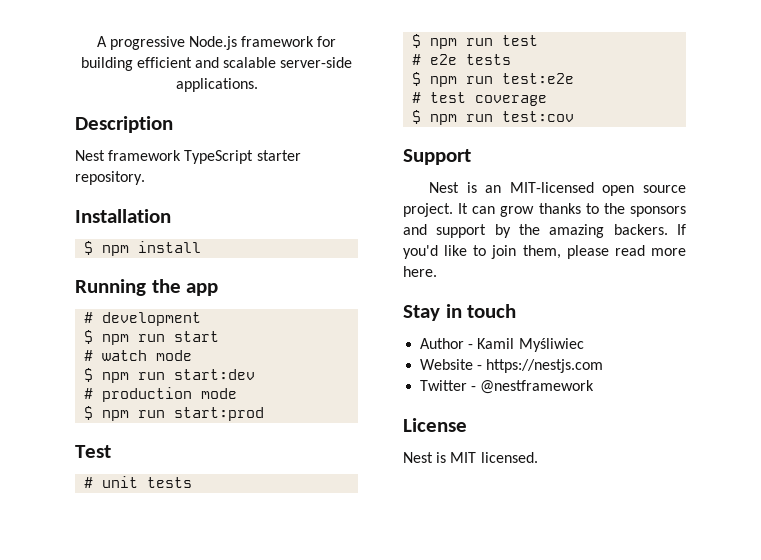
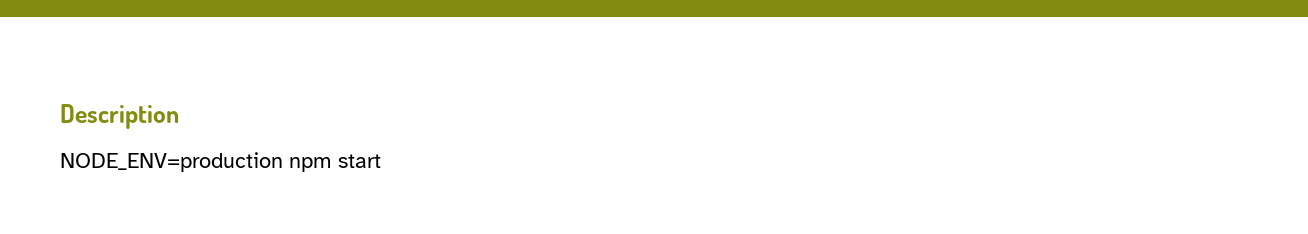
[96,36,337,50] [80,57,353,71] [175,78,258,92] [75,116,173,133] [75,150,301,164] [75,171,145,185] [75,209,171,223] [84,241,202,256] [75,279,219,296] [84,312,202,326] [84,330,220,345] [84,350,193,361] [84,368,256,383] [84,387,238,402] [84,406,265,421] [75,445,111,458] [84,476,193,488] [412,34,539,49] [412,54,512,65] [412,72,575,87] [412,92,548,106] [412,110,575,125] [403,149,471,165] [429,182,686,196] [403,203,686,217] [403,224,686,238] [403,245,686,259] [403,266,437,277] [403,304,517,321] [420,338,584,352] [420,359,604,373] [420,380,595,394] [403,418,467,432] [403,452,538,463] A progressive Node.js framework for building efficient and scalable server-side applications. // Description // Nest framework TypeScript starter repository. // Installation // $ npm install // Running the app // # development // $ npm run start // # watch mode // $ npm run start:dev // # production mode // $ npm run start:prod // Test // # unit tests // $ npm run test // # e2e tests // $ npm run test:e2e // # test coverage // $ npm run test:cov // Support // Nest is an MIT-licensed open source project. It can grow thanks to the sponsors and support by the amazing backers. If you'd like to join them, please read more here. // Stay in touch // Author - Kamil Myśliwiec // Website - https://nestjs.com // Twitter - @nestframework // License // Nest is MIT licensed. -> [60,104,179,129] [60,152,381,172] Description // NODE_ENV=production npm start

